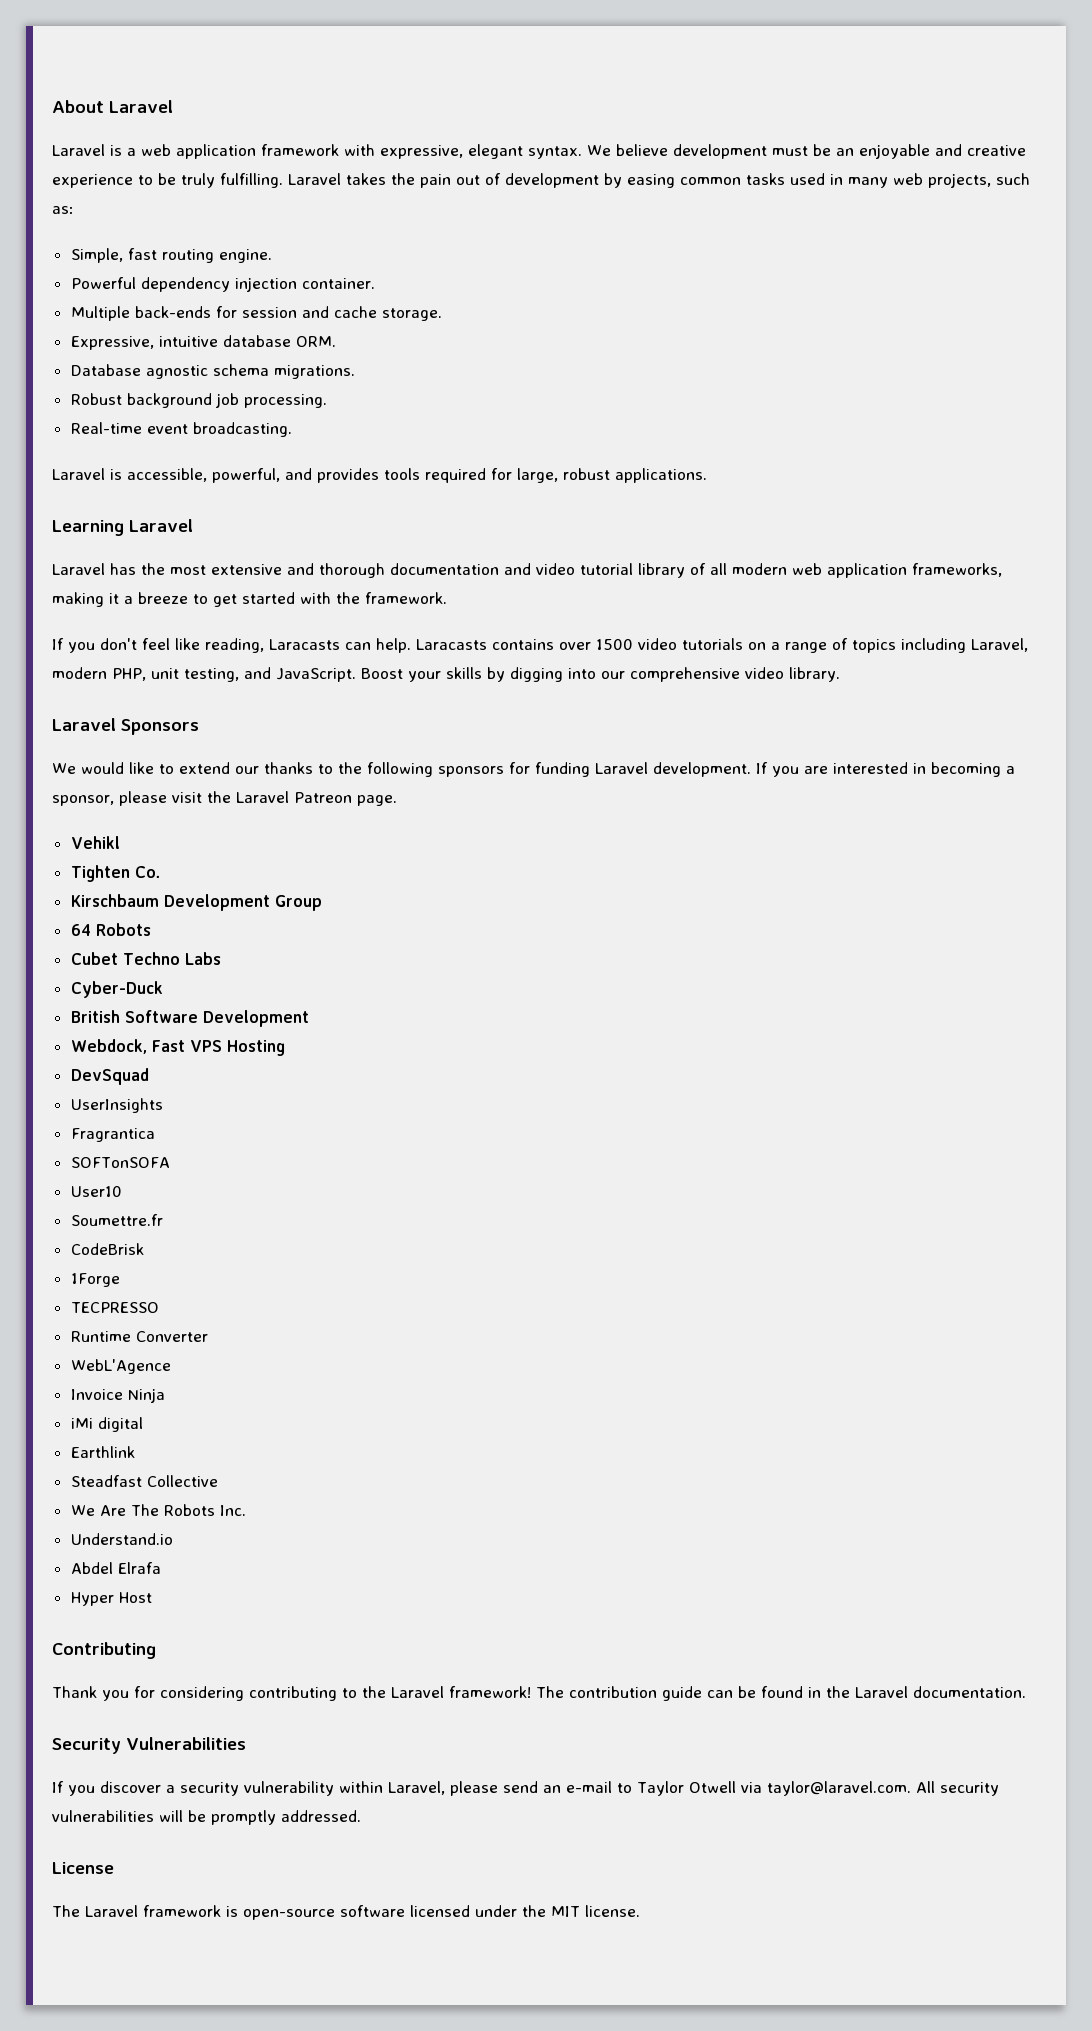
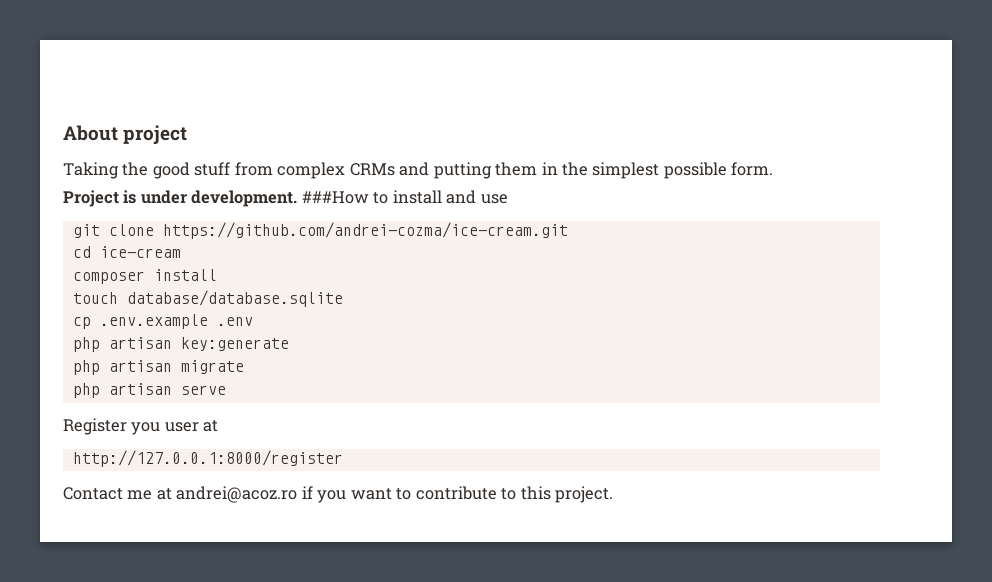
[109,100,173,113] [52,144,1026,159] [52,173,1030,188] [52,206,74,214] [70,248,272,263] [70,277,375,292] [70,306,442,321] [70,335,336,350] [70,364,355,379] [70,393,327,408] [70,422,292,437] [52,468,707,483] [52,519,193,536] [52,563,1002,578] [52,592,447,607] [52,638,1028,653] [52,667,840,682] [52,718,199,735] [52,762,1015,777] [52,791,397,806] [70,836,120,849] [70,865,161,882] [70,894,322,911] [70,923,151,936] [70,952,221,965] [70,981,163,998] [70,1010,309,1027] [70,1039,285,1056] [70,1068,149,1085] [70,1098,163,1113] [70,1128,155,1142] [70,1157,170,1168] [70,1186,122,1197] [70,1214,163,1226] [70,1243,144,1255] [70,1273,120,1287] [70,1302,159,1313] [70,1331,208,1342] [70,1359,171,1374] [70,1388,165,1403] [70,1417,143,1432] [70,1446,135,1458] [70,1475,218,1487] [70,1504,246,1516] [70,1533,173,1545] [70,1562,161,1574] [70,1592,152,1606] [52,1642,156,1659] [52,1686,1026,1701] [52,1737,246,1754] [52,1781,999,1796] [52,1810,361,1825] [52,1862,114,1874] [52,1905,640,1920] Laravel // Laravel is a web application framework with expressive, elegant syntax. We believe development must be an enjoyable and creative experience to be truly fulfilling. Laravel takes the pain out of development by easing common tasks used in many web projects, such as: // Simple, fast routing engine. // Powerful dependency injection container. // Multiple back-ends for session and cache storage. // Expressive, intuitive database ORM. // Database agnostic schema migrations. // Robust background job processing. // Real-time event broadcasting. // Laravel is accessible, powerful, and provides tools required for large, robust applications. // Learning Laravel // Laravel has the most extensive and thorough documentation and video tutorial library of all modern web application frameworks, making it a breeze to get started with the framework. // If you don't feel like reading, Laracasts can help. Laracasts contains over 1500 video tutorials on a range of topics including Laravel, modern PHP, unit testing, and JavaScript. Boost your skills by digging into our comprehensive video library. // Laravel Sponsors // We would like to extend our thanks to the following sponsors for funding Laravel development. If you are interested in becoming a sponsor, please visit the Laravel Patreon page. // Vehikl // Tighten Co. // Kirschbaum Development Group // 64 Robots // Cubet Techno Labs // Cyber-Duck // British Software Development // Webdock, Fast VPS Hosting // DevSquad // UserInsights // Fragrantica // SOFTonSOFA // User10 // Soumettre.fr // CodeBrisk // 1Forge // TECPRESSO // Runtime Converter // WebL'Agence // Invoice Ninja // iMi digital // Earthlink // Steadfast Collective // We Are The Robots Inc. // Understand.io // Abdel Elrafa // Hyper Host // Contributing // Thank you for considering contributing to the Laravel framework! The contribution guide can be found in the Laravel documentation. // Security Vulnerabilities // If you discover a security vulnerability within Laravel, please send an e-mail to Taylor Otwell via taylor@laravel.com. All security vulnerabilities will be promptly addressed. // License // The Laravel framework is open-source software licensed under the MIT license. -> [123,125,188,145] [63,162,774,179] [63,190,508,207] [72,222,568,239] [72,246,181,258] [72,269,217,284] [72,290,343,307] [72,314,253,329] [72,337,289,352] [72,360,244,375] [72,383,226,398] [63,418,219,435] [72,450,343,467] [63,486,614,503] project // Taking the good stuff from complex CRMs and putting them in the simplest possible form. // Project is under development. ###How to install and use // git clone https://github.com/andrei-cozma/ice-cream.git // cd ice-cream // composer install // touch database/database.sqlite // cp .env.example .env // php artisan key:generate // php artisan migrate // php artisan serve // Register you user at // http://127.0.0.1:8000/register // Contact me at andrei@acoz.ro if you want to contribute to this project.

